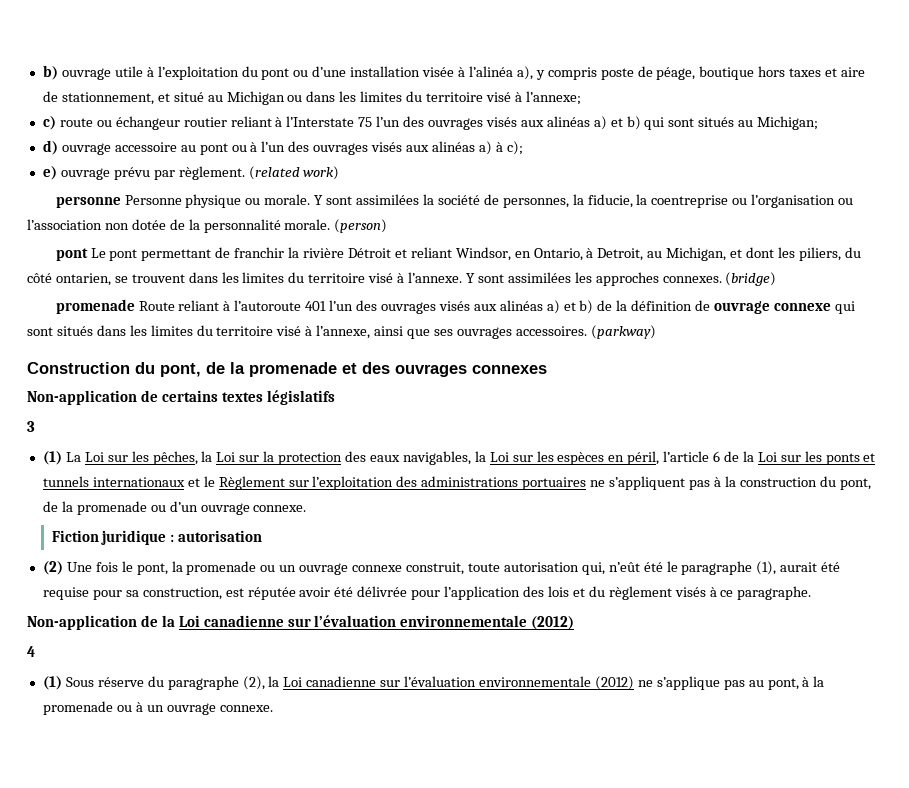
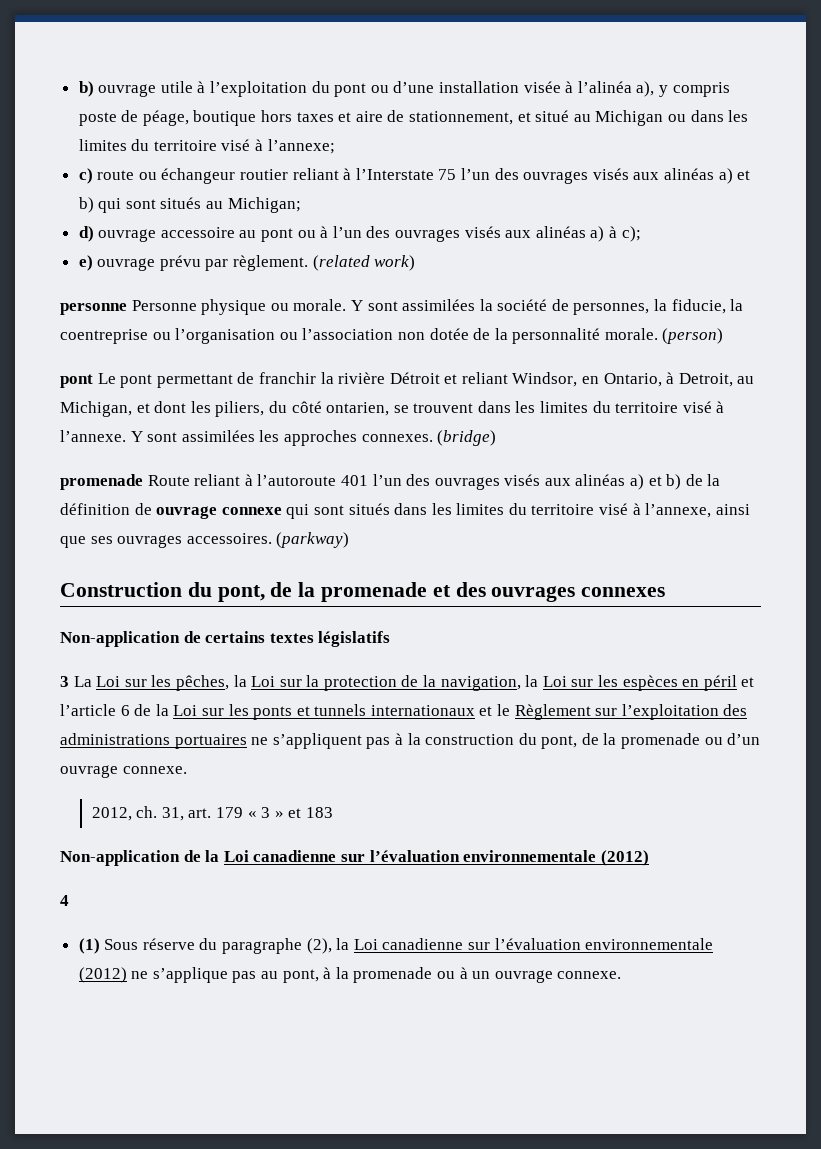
[42,451,62,465] // (1) -> (69, 681) none
[345,451,471,465] des eaux navigables, -> [401,675,521,691] de la navigation,
[627,451,660,465] péril, -> [703,675,755,691] péril et
[51,530,263,545] [42,561,841,575] [42,586,812,600] Fiction juridique : autorisation // (2) Une fois le pont, la promenade ou un ouvrage connexe construit, toute autorisation qui, n’eût été le paragraphe (1), aurait été requise pour sa construction, est réputée avoir été délivrée pour l’application des lois et du règlement visés à ce paragraphe. -> [91,806,333,821] 2012, ch. 31, art. 179 « 3 » et 183

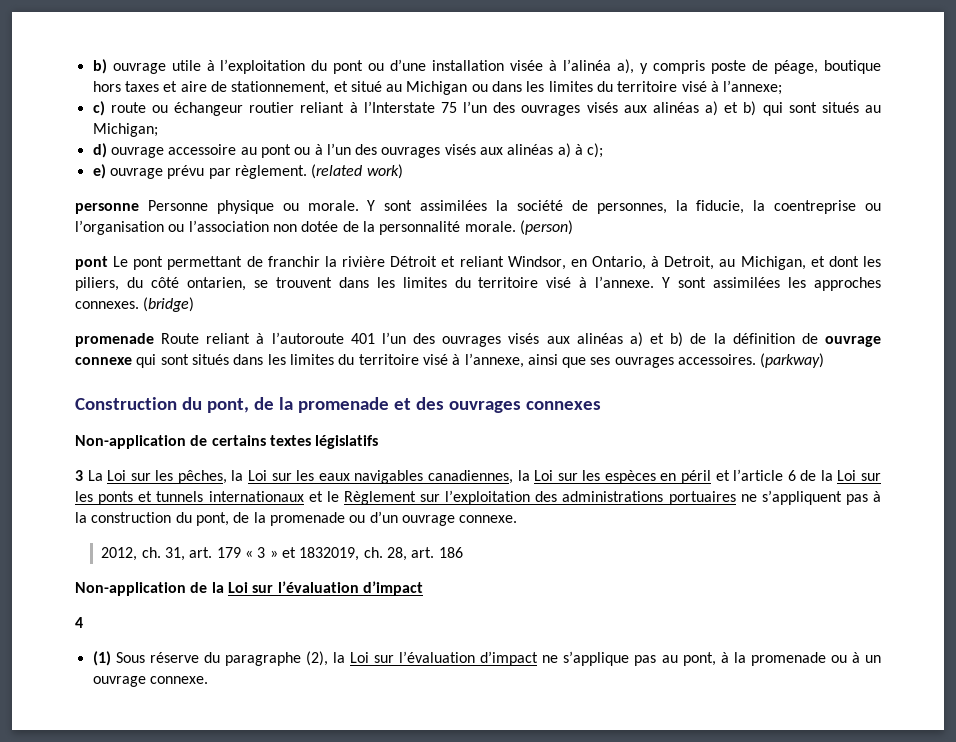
[306,675,521,691] la protection de la navigation, -> [296,470,513,484] les eaux navigables canadiennes,
[305,807,333,818] 183 -> [299,547,463,561] 1832019, ch. 28, art. 186
[253,850,649,866] canadienne sur l’évaluation environnementale (2012) -> [252,581,423,596] sur l’évaluation d’impact
[382,938,714,950] [78,967,127,983] canadienne sur l’évaluation environnementale (2012) -> [374,651,539,666] sur l’évaluation d’impact

